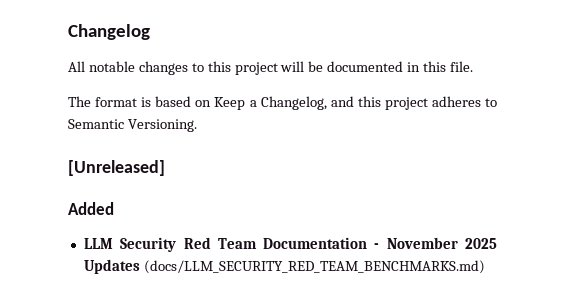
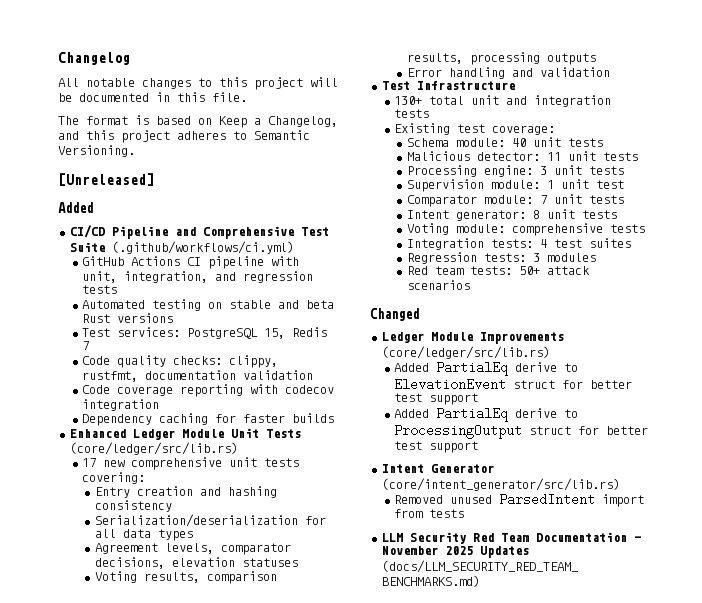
(114, 208) none -> [69,225,329,239] [69,241,294,254] [82,256,300,269] [82,271,314,283] [82,285,118,294] [82,299,335,311] [82,313,174,323] [82,327,328,339] [82,341,90,350] [82,355,279,368] [82,370,314,382] [82,384,335,397] [82,399,160,411] [82,413,335,426] [69,428,301,440] [69,442,238,455] [82,457,300,470] [82,472,146,484] [94,486,277,498] [94,500,172,512] [94,514,326,527] [94,529,193,541] [94,543,291,555] [94,557,298,569] [94,571,277,584] [406,52,596,65] [406,67,610,79] [381,81,515,90] [394,95,612,107] [394,109,430,118] [394,123,556,135] [406,137,603,147] [406,151,638,161] [406,165,624,177] [406,179,624,192] [406,194,624,207] [406,209,617,221] [406,223,645,236] [406,238,631,250] [406,252,596,264] [406,266,590,275] [406,280,470,290] [370,308,419,321] [381,332,564,344] [381,346,550,359] [394,361,579,376] [394,378,633,391] [394,393,479,405] [394,407,579,422] [394,424,649,439] [394,441,479,453] [381,464,494,473] [381,478,620,491] [394,493,645,507] [394,509,465,518] // CI/CD Pipeline and Comprehensive Test Suite (.github/workflows/ci.yml) // GitHub Actions CI pipeline with unit, integration, and regression tests // Automated testing on stable and beta Rust versions // Test services: PostgreSQL 15, Redis 7 // Code quality checks: clippy, rustfmt, documentation validation // Code coverage reporting with codecov integration // Dependency caching for faster builds // Enhanced Ledger Module Unit Tests (core/ledger/src/lib.rs) // 17 new comprehensive unit tests covering: // Entry creation and hashing consistency // Serialization/deserialization for all data types // Agreement levels, comparator decisions, elevation statuses // Voting results, comparison results, processing outputs // Error handling and validation // Test Infrastructure // 130+ total unit and integration tests // Existing test coverage: // Schema module: 40 unit tests // Malicious detector: 11 unit tests // Processing engine: 3 unit tests // Supervision module: 1 unit test // Comparator module: 7 unit tests // Intent generator: 8 unit tests // Voting module: comprehensive tests // Integration tests: 4 test suites // Regression tests: 3 modules // Red team tests: 50+ attack scenarios // Changed // Ledger Module Improvements (core/ledger/src/lib.rs) // Added PartialEq derive to ElevationEvent struct for better test support // Added PartialEq derive to ProcessingOutput struct for better test support // Intent Generator (core/intent_generator/src/lib.rs) // Removed unused ParsedIntent import from tests

